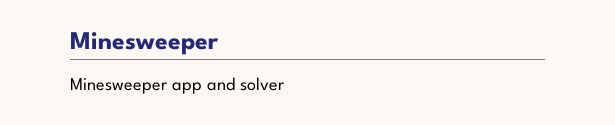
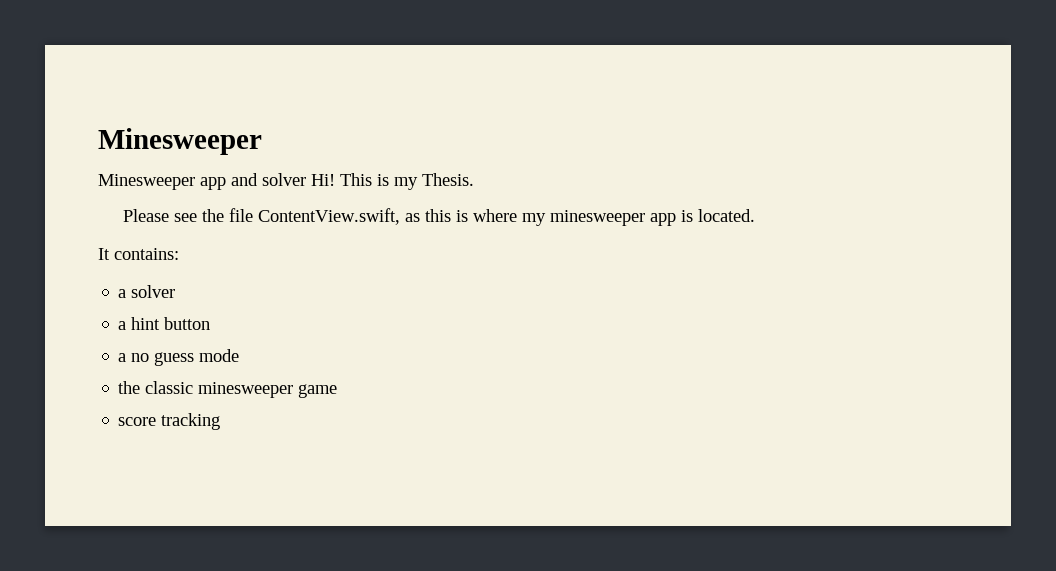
(285, 84) none -> [311,173,474,190] [122,208,755,226] [98,248,179,260] [118,285,176,298] [118,317,211,330] [118,349,240,366] [118,381,338,398] [118,413,221,430] Hi! This is my Thesis. // Please see the file ContentView.swift, as this is where my minesweeper app is located. // It contains: // a solver // a hint button // a no guess mode // the classic minesweeper game // score tracking

